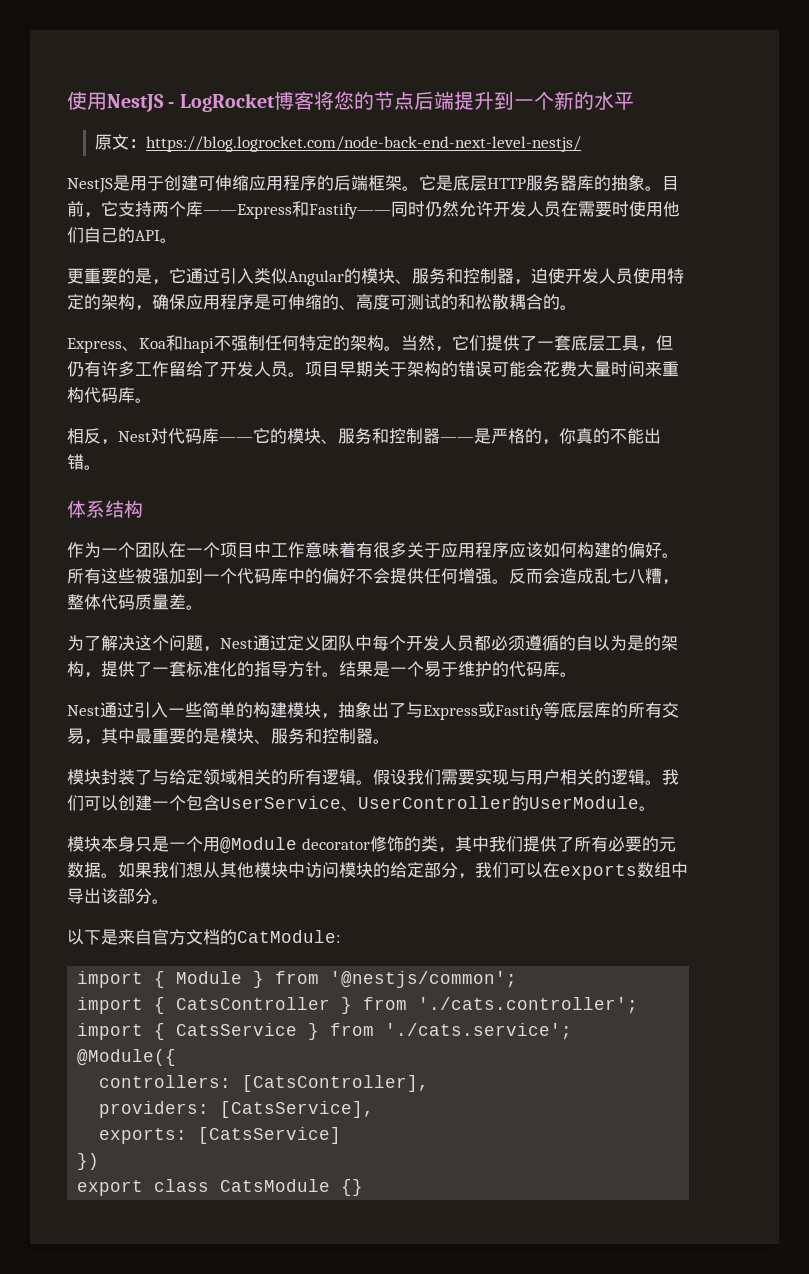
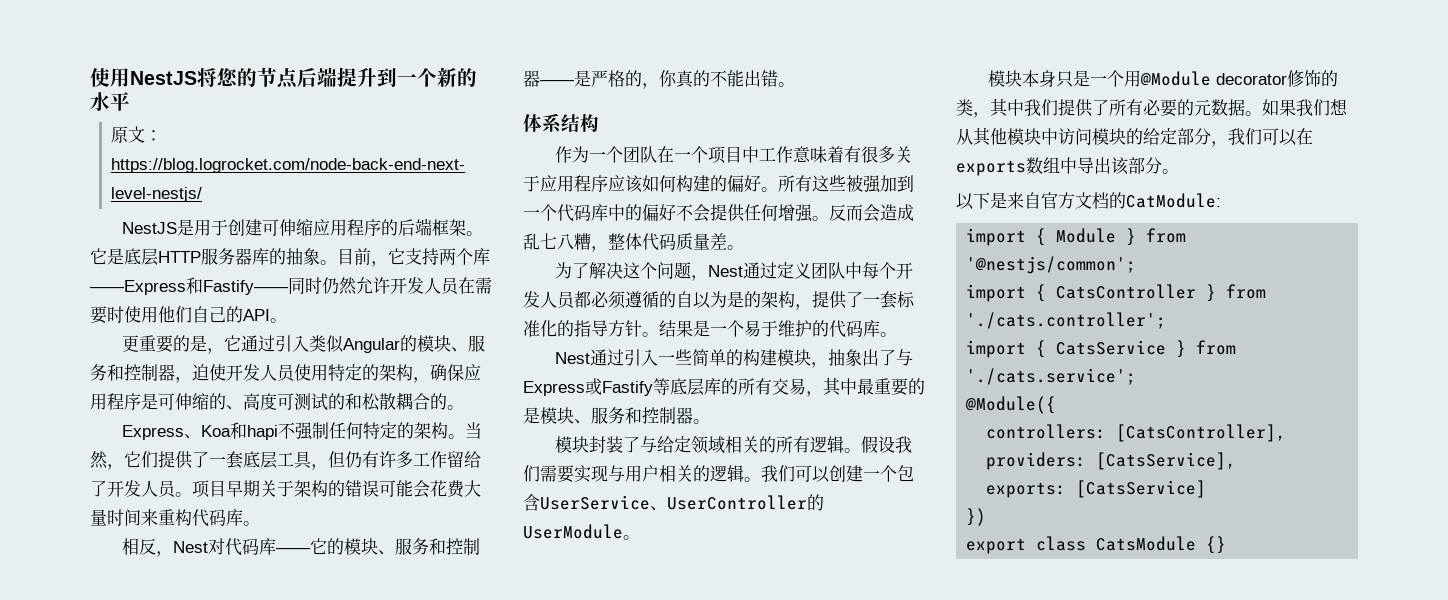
[168,91,314,112] - LogRocket博客 -> (197, 78) none

